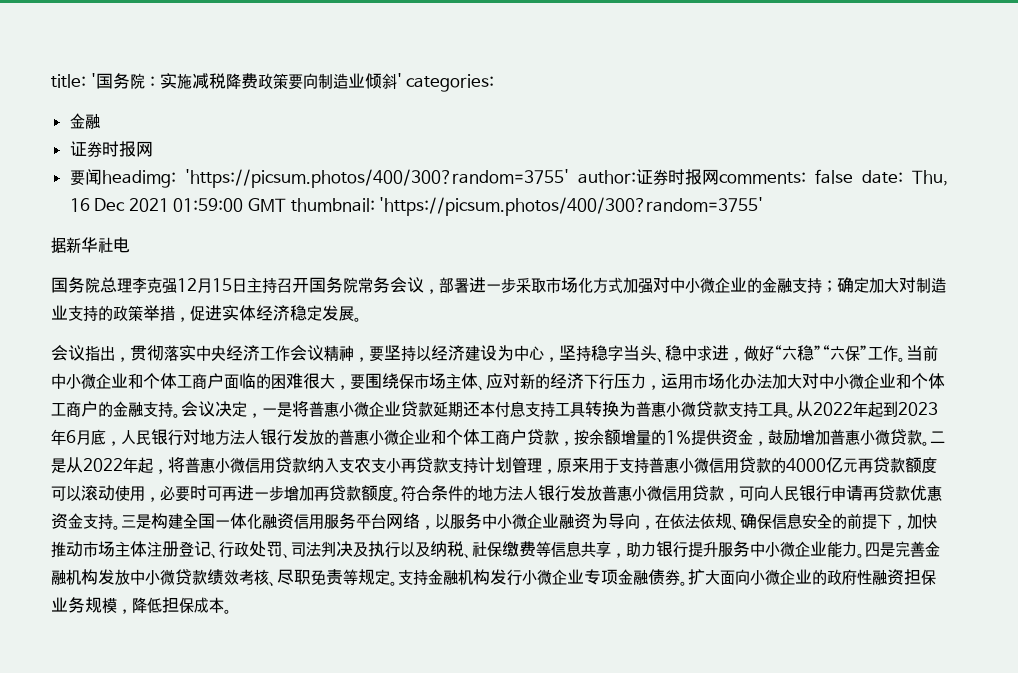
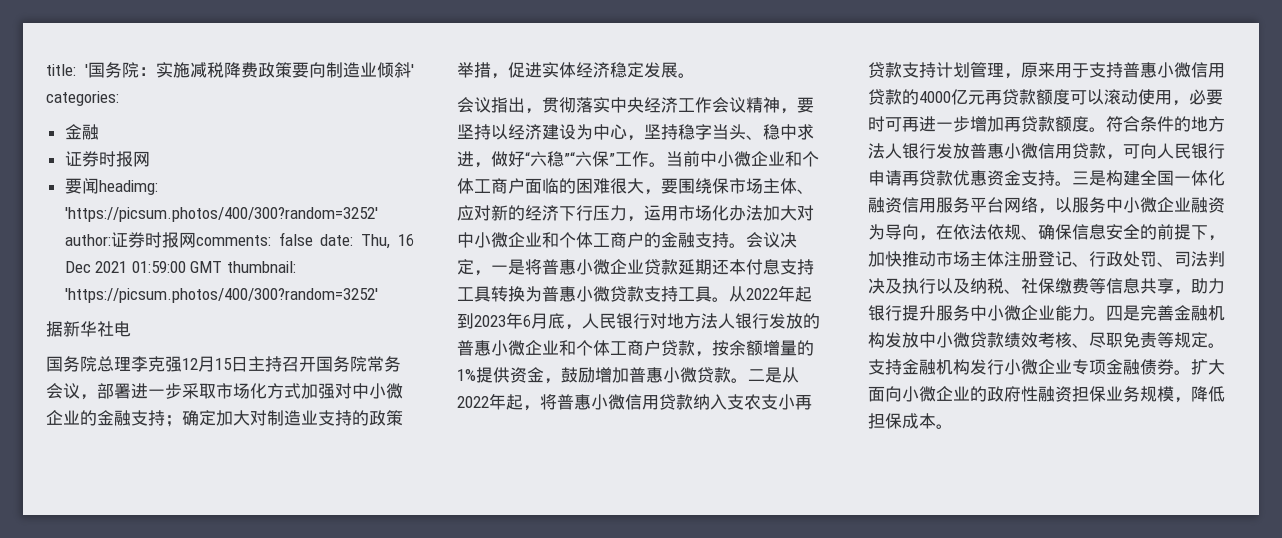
[184,169,569,188] 'https://picsum.photos/400/300?random=3755' -> [64,207,378,222] 'https://picsum.photos/400/300?random=3252'
[379,197,764,216] 'https://picsum.photos/400/300?random=3755' -> [64,288,378,303] 'https://picsum.photos/400/300?random=3252'

